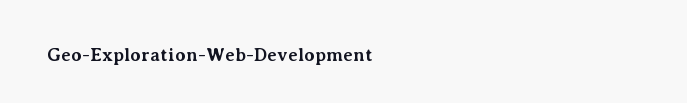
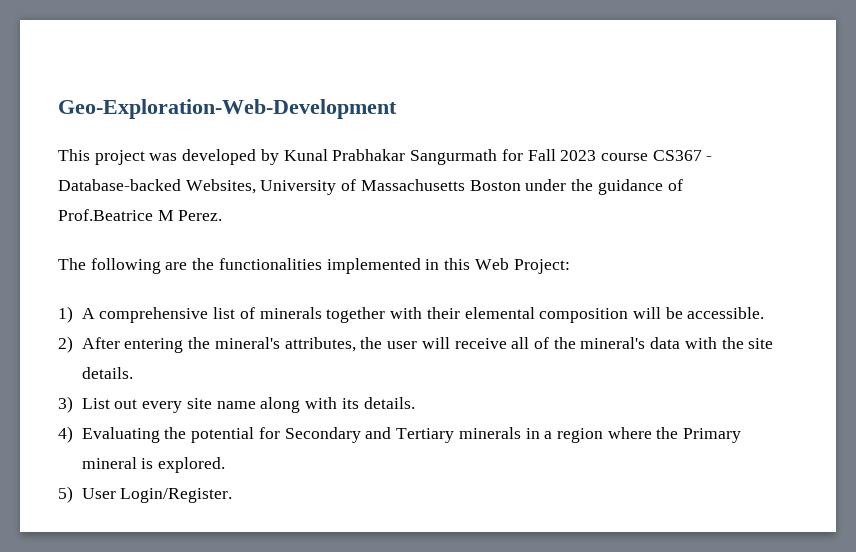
(373, 56) none -> [58,149,713,165] [58,179,683,195] [58,209,223,221] [58,258,570,274] [58,306,765,323] [58,336,774,353] [81,367,133,379] [58,396,415,413] [58,426,742,443] [81,457,226,473] [58,486,233,503] // This project was developed by Kunal Prabhakar Sangurmath for Fall 2023 course CS367 - Database-backed Websites, University of Massachusetts Boston under the guidance of Prof.Beatrice M Perez. // The following are the functionalities implemented in this Web Project: // 1) A comprehensive list of minerals together with their elemental composition will be accessible. // 2) After entering the mineral's attributes, the user will receive all of the mineral's data with the site details. // 3) List out every site name along with its details. // 4) Evaluating the potential for Secondary and Tertiary minerals in a region where the Primary mineral is explored. // 5) User Login/Register.

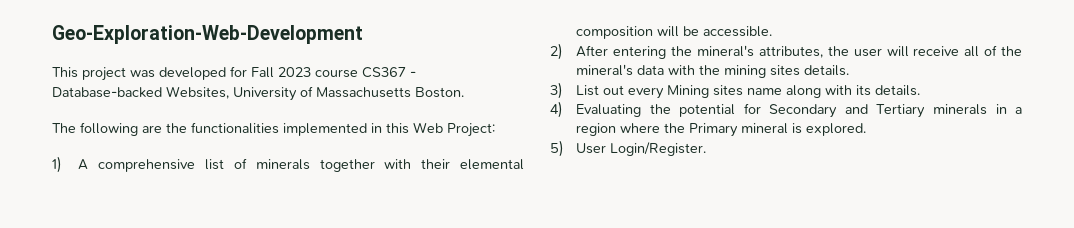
[260,149,498,165] by Kunal Prabhakar Sangurmath -> (226, 73) none
[469,179,683,195] [58,209,223,221] Boston under the guidance of Prof.Beatrice M Perez. -> [415,87,464,98] Boston.
[748,338,774,349] site -> [724,65,801,78] mining sites
[186,398,212,409] site -> [667,85,744,98] Mining sites

